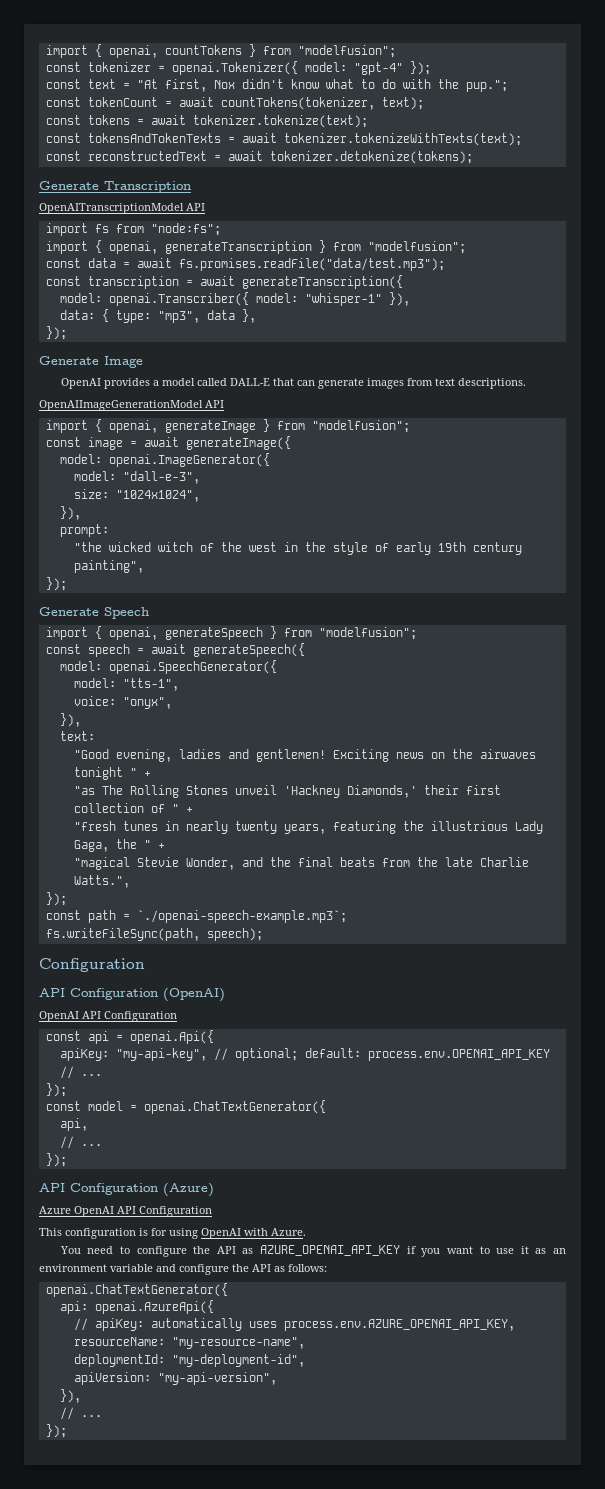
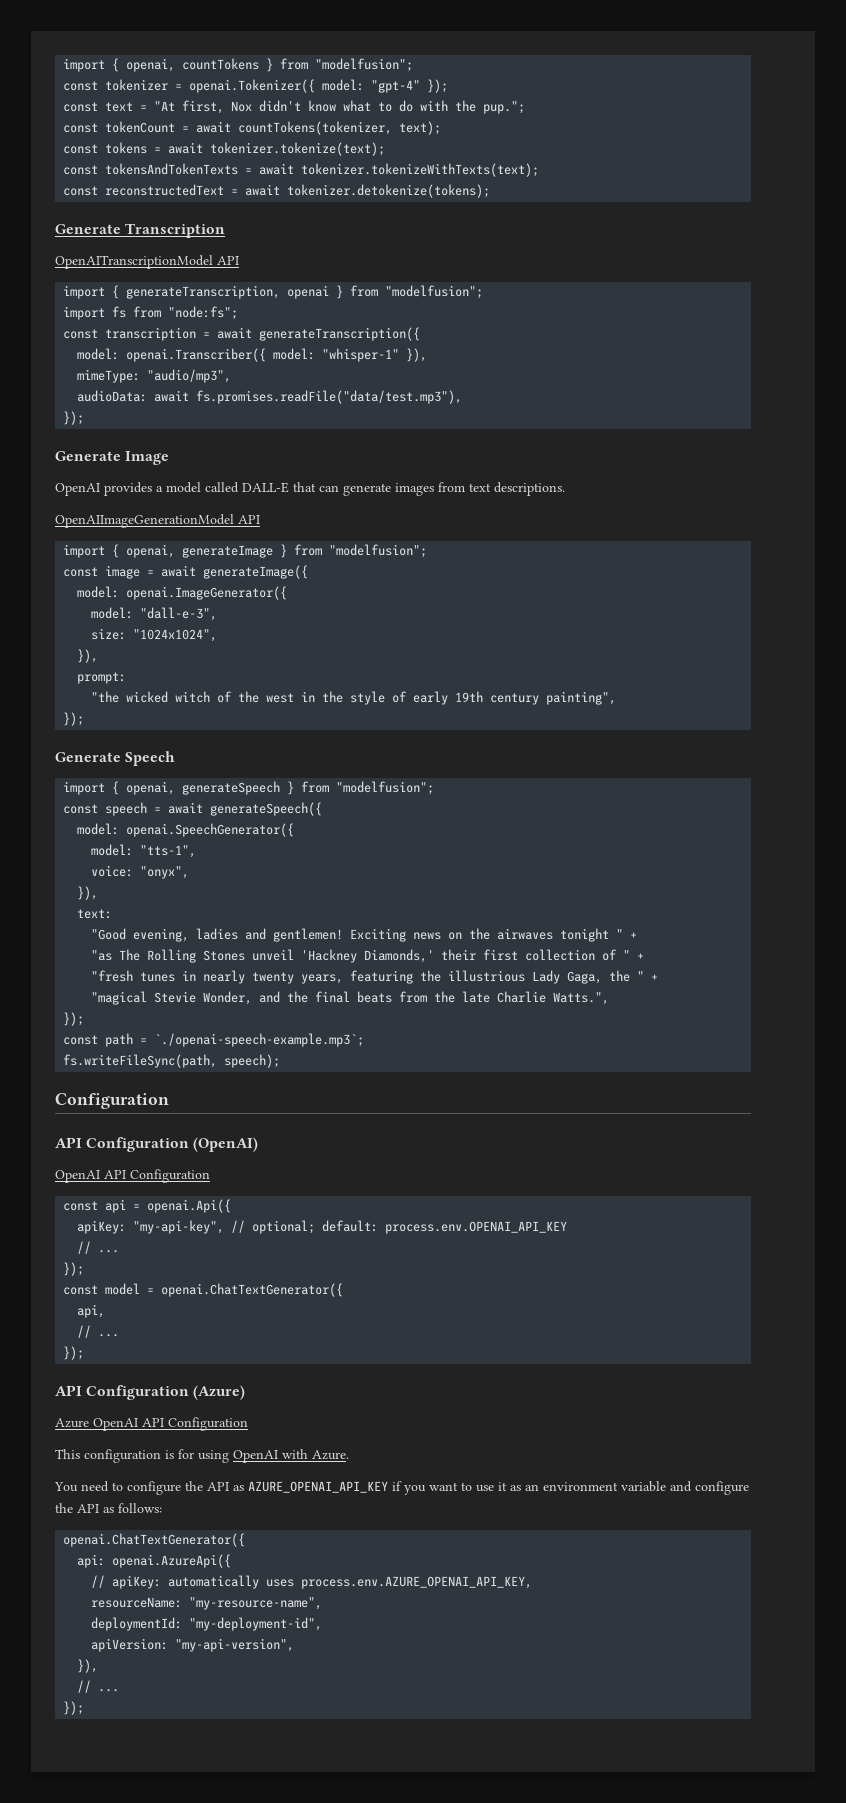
[45,223,221,236] [45,240,466,254] [45,258,445,271] // import fs from "node:fs"; // import { openai, generateTranscription } from "modelfusion"; // const data = await fs.promises.readFile("data/test.mp3"); -> [63,285,484,299] [63,306,239,320] // import { generateTranscription, openai } from "modelfusion"; // import fs from "node:fs";
[59,309,256,323] data: { type: "mp3", data }, -> [77,369,232,383] [77,390,463,404] mimeType: "audio/mp3", // audioData: await fs.promises.readFile("data/test.mp3"),

